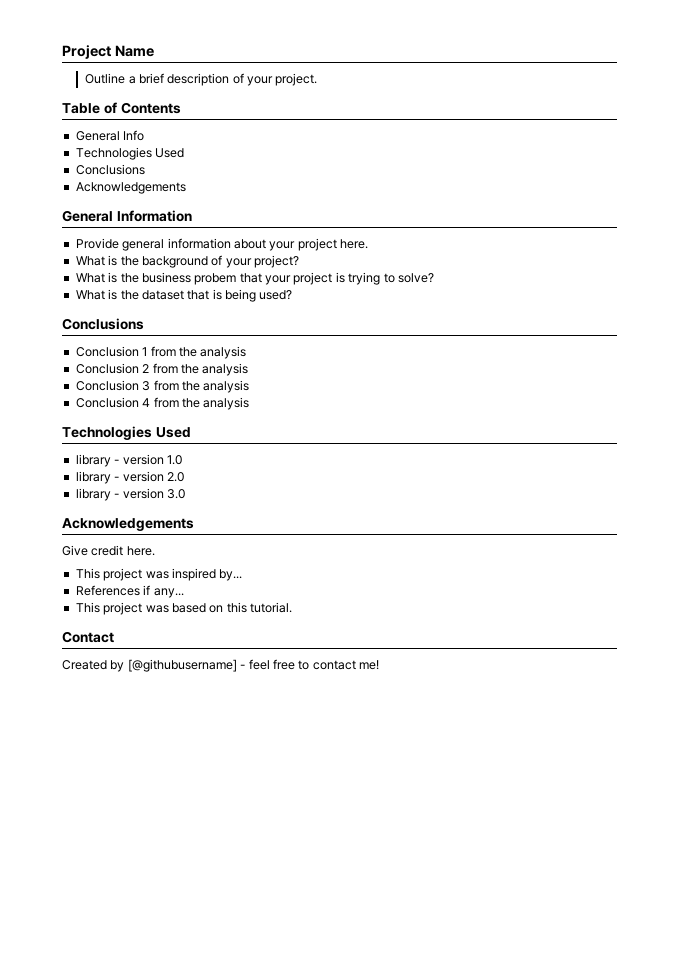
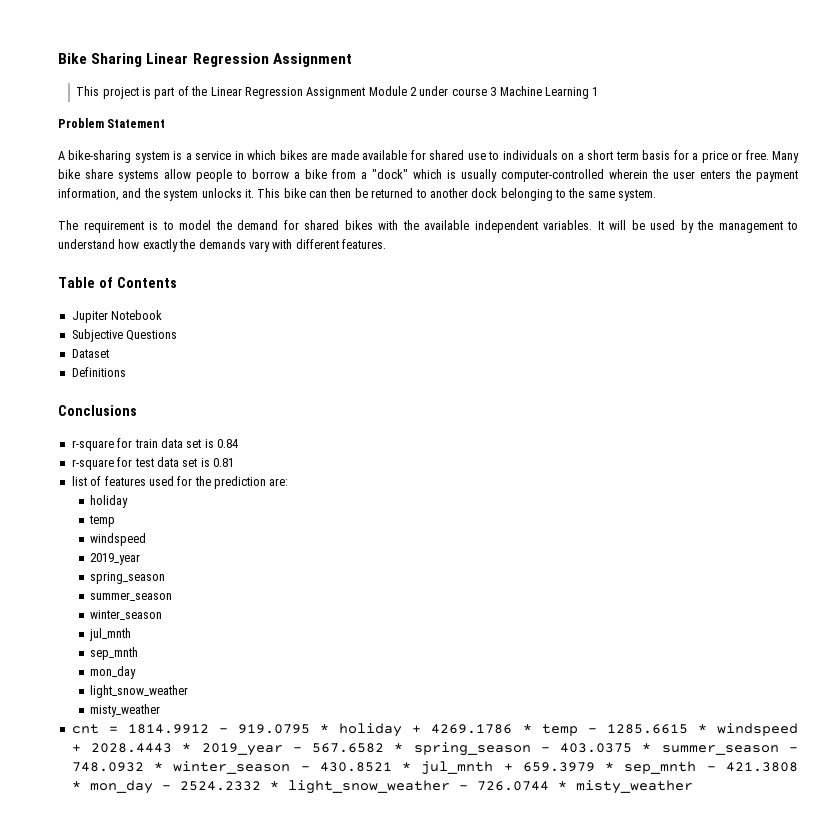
[62,45,154,59] [85,73,318,86] [62,102,181,114] [75,130,145,141] [75,147,185,160] [75,164,145,175] [75,182,186,194] [62,210,192,222] [75,238,368,251] [75,255,299,268] [75,272,434,285] [75,289,293,302] [62,318,144,330] [75,346,247,359] [75,363,249,376] [75,380,250,393] [75,397,250,410] [62,426,191,440] [75,454,182,467] [75,471,184,484] [75,488,185,501] [62,518,194,531] [62,545,155,556] [75,568,243,581] [75,585,184,598] [75,602,292,615] [62,631,114,643] [62,659,379,672] Project Name // Outline a brief description of your project. // Table of Contents // General Info // Technologies Used // Conclusions // Acknowledgements // General Information // Provide general information about your project here. // What is the background of your project? // What is the business probem that your project is trying to solve? // What is the dataset that is being used? // Conclusions // Conclusion 1 from the analysis // Conclusion 2 from the analysis // Conclusion 3 from the analysis // Conclusion 4 from the analysis // Technologies Used // library - version 1.0 // library - version 2.0 // library - version 3.0 // Acknowledgements // Give credit here. // This project was inspired by... // References if any... // This project was based on this tutorial. // Contact // Created by [@githubusername] - feel free to contact me! -> [58,53,352,67] [76,86,599,99] [58,118,166,128] [58,150,800,163] [58,169,798,182] [58,188,657,201] [58,220,798,233] [58,239,386,252] [58,277,177,288] [71,310,163,323] [71,329,178,342] [71,349,109,358] [71,367,126,377] [58,405,137,416] [71,438,238,451] [71,457,234,470] [71,476,289,489] [90,495,129,508] [89,515,116,527] [90,533,147,546] [90,553,141,565] [90,572,166,584] [90,592,173,601] [90,610,163,620] [89,628,132,641] [90,647,139,660] [90,666,137,679] [90,685,189,698] [90,704,161,717] [71,723,798,737] [71,742,799,756] [71,761,798,775] [71,780,693,794] Bike Sharing Linear Regression Assignment // This project is part of the Linear Regression Assignment Module 2 under course 3 Machine Learning 1 // Problem Statement // A bike-sharing system is a service in which bikes are made available for shared use to individuals on a short term basis for a price or free. Many bike share systems allow people to borrow a bike from a "dock" which is usually computer-controlled wherein the user enters the payment information, and the system unlocks it. This bike can then be returned to another dock belonging to the same system. // The requirement is to model the demand for shared bikes with the available independent variables. It will be used by the management to understand how exactly the demands vary with different features. // Table of Contents // Jupiter Notebook // Subjective Questions // Dataset // Definitions // Conclusions // r-square for train data set is 0.84 // r-square for test data set is 0.81 // list of features used for the prediction are: // holiday // temp // windspeed // 2019_year // spring_season // summer_season // winter_season // jul_mnth // sep_mnth // mon_day // light_snow_weather // misty_weather // cnt = 1814.9912 - 919.0795 * holiday + 4269.1786 * temp - 1285.6615 * windspeed + 2028.4443 * 2019_year - 567.6582 * spring_season - 403.0375 * summer_season - 748.0932 * winter_season - 430.8521 * jul_mnth + 659.3979 * sep_mnth - 421.3808 * mon_day - 2524.2332 * light_snow_weather - 726.0744 * misty_weather

